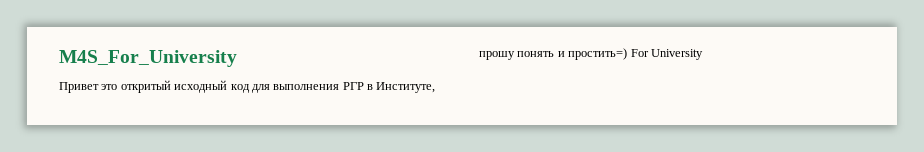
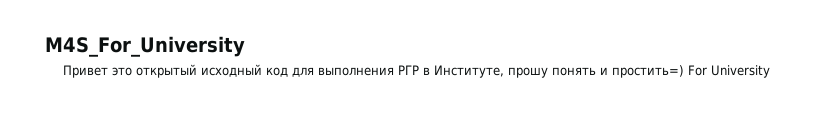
[120,80,171,93] откритый -> [135,64,197,78] открытый

